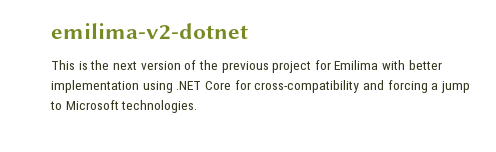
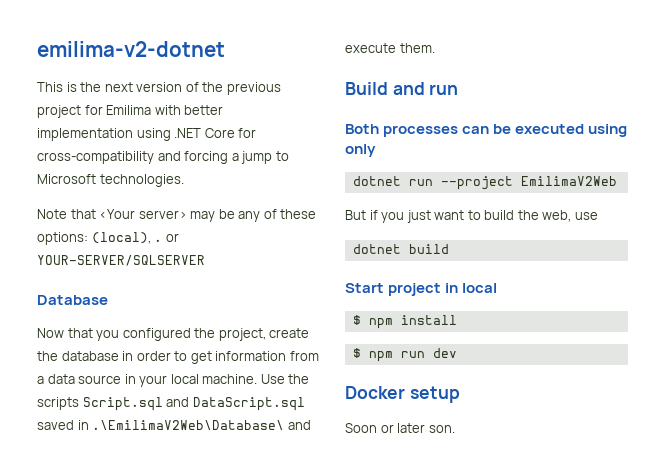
(198, 106) none -> [37,209,317,222] [37,232,179,245] [37,255,205,266] [37,295,108,305] [37,328,310,341] [37,351,319,364] [37,374,310,387] [37,397,305,411] [37,420,311,430] [345,43,435,53] [345,82,459,95] [345,124,628,137] [345,144,376,157] [352,176,617,190] [345,210,598,223] [352,244,449,254] [345,283,498,296] [352,315,457,329] [352,348,457,362] [345,386,460,403] [345,423,455,433] // Note that <Your server> may be any of these options: (local), . or YOUR-SERVER/SQLSERVER // Database // Now that you configured the project, create the database in order to get information from a data source in your local machine. Use the scripts Script.sql and DataScript.sql saved in .\EmilimaV2Web\Database\ and execute them. // Build and run // Both processes can be executed using only // dotnet run --project EmilimaV2Web // But if you just want to build the web, use // dotnet build // Start project in local // $ npm install // $ npm run dev // Docker setup // Soon or later son.

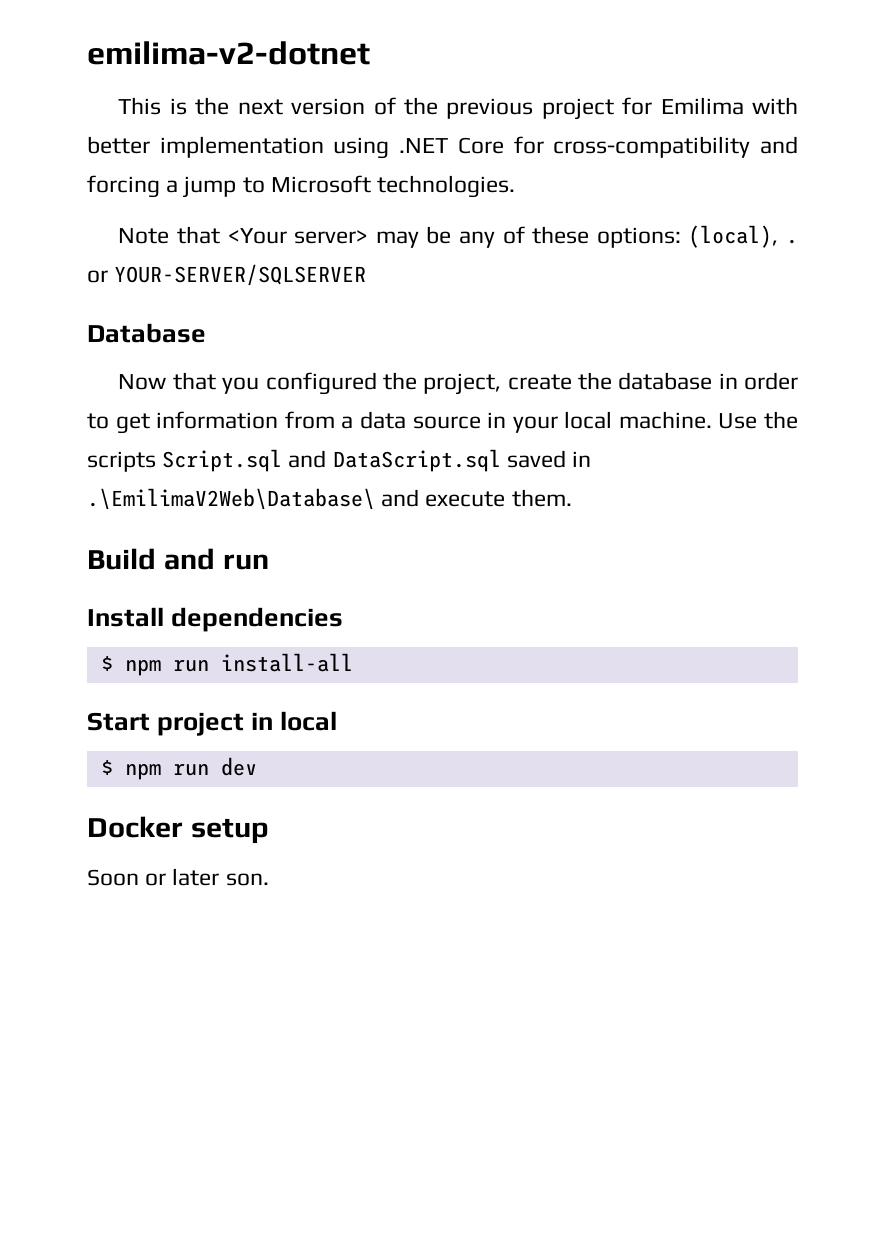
[345,124,628,137] [345,144,376,157] [352,176,617,190] [345,210,598,223] [352,244,449,254] Both processes can be executed using only // dotnet run --project EmilimaV2Web // But if you just want to build the web, use // dotnet build -> [87,607,344,632] [100,653,353,676] Install dependencies // $ npm run install-all
[352,315,457,329] // $ npm install -> (338, 721) none

